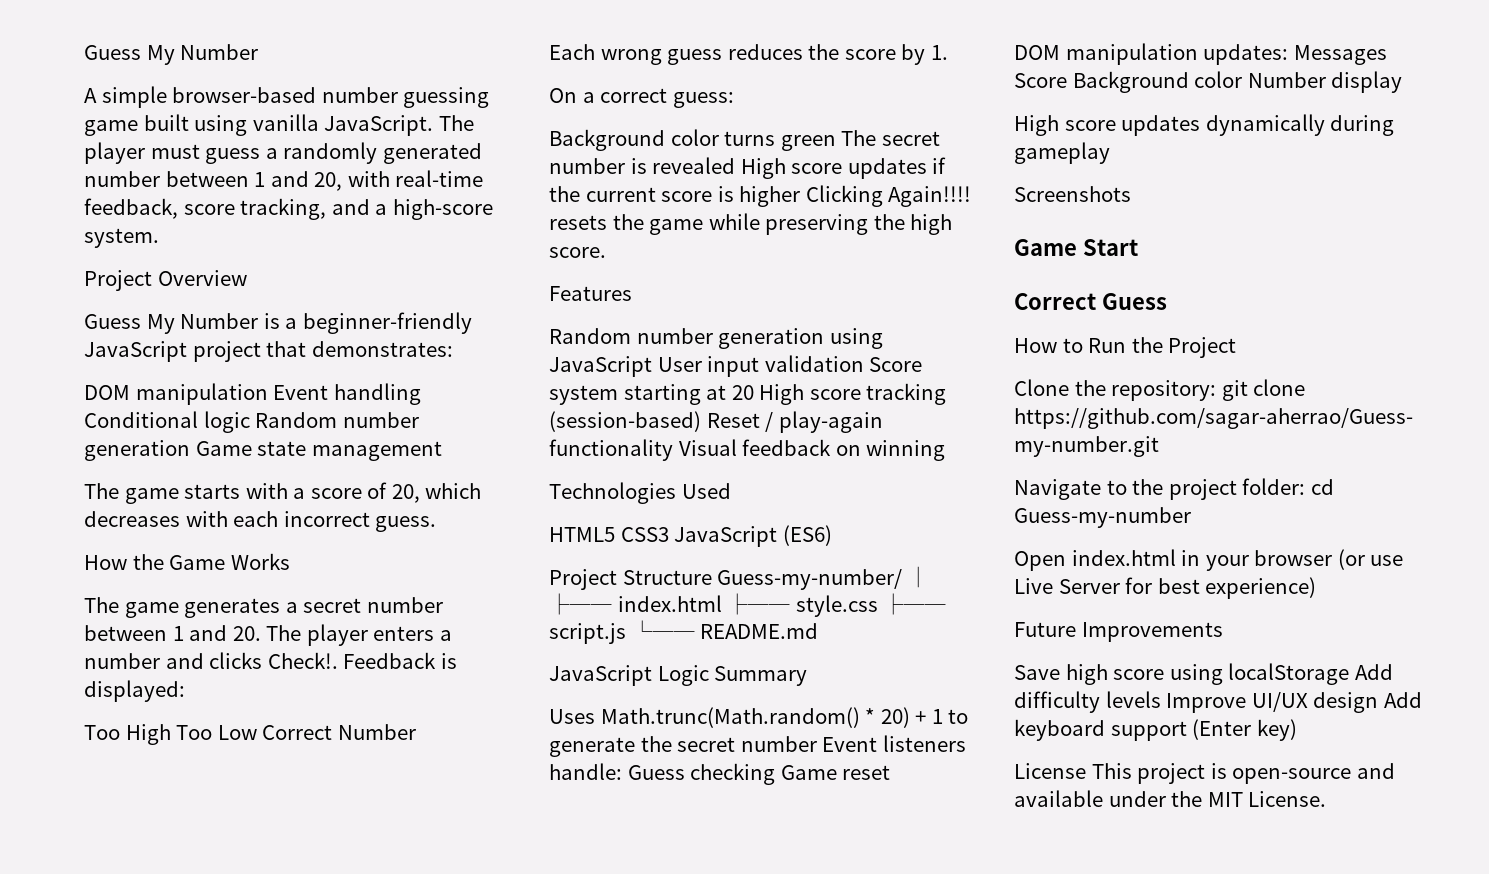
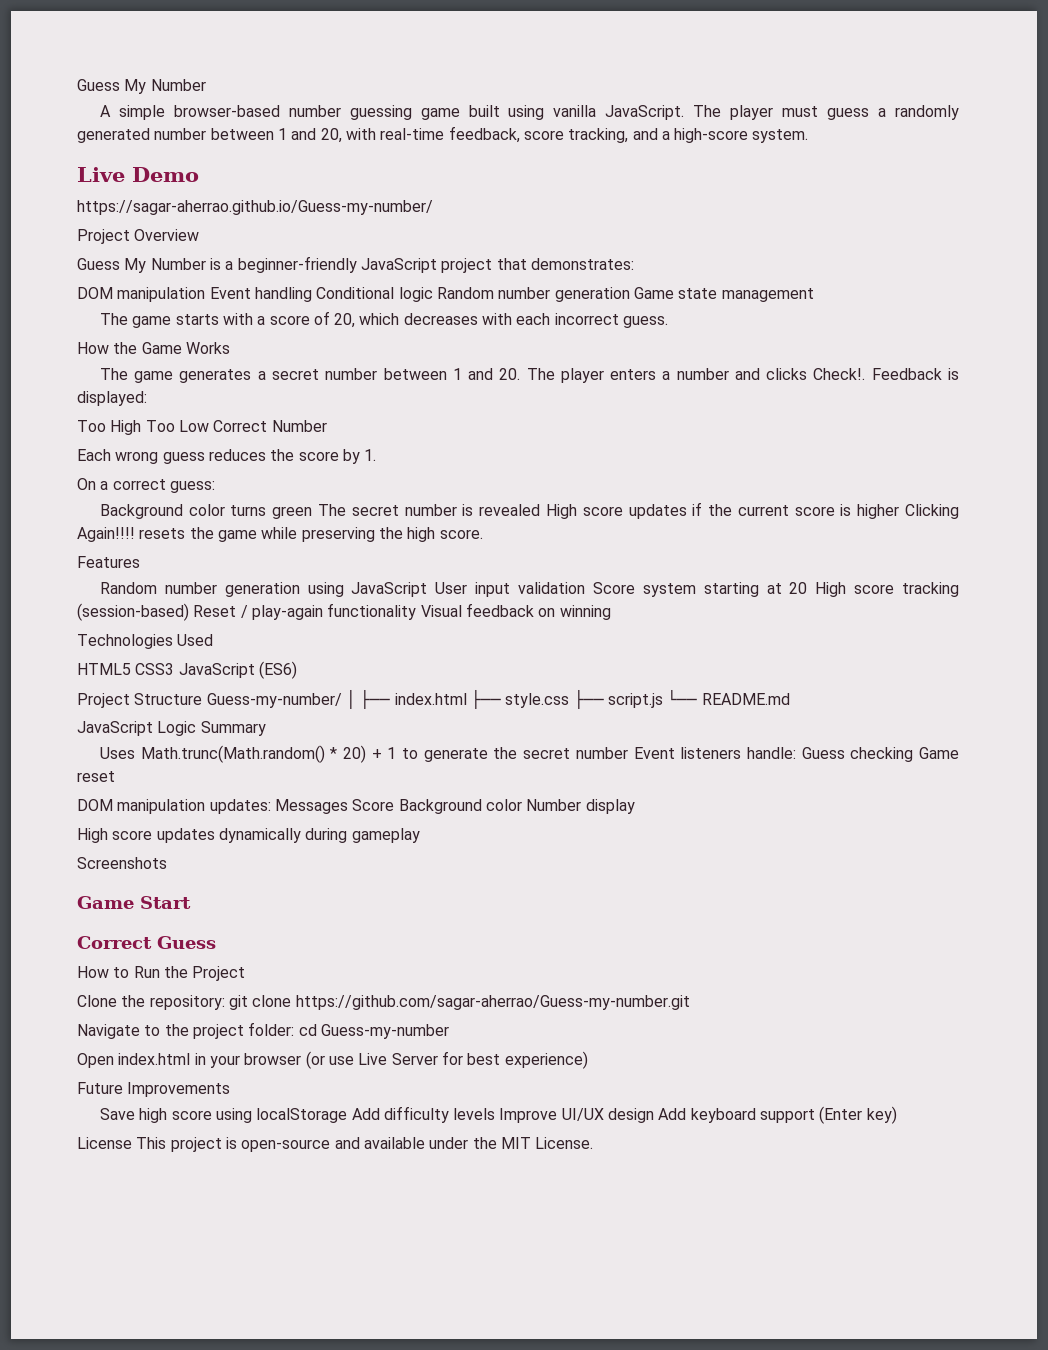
(159, 238) none -> [77,167,199,182] [77,200,433,215] // Live Demo // https://sagar-aherrao.github.io/Guess-my-number/

